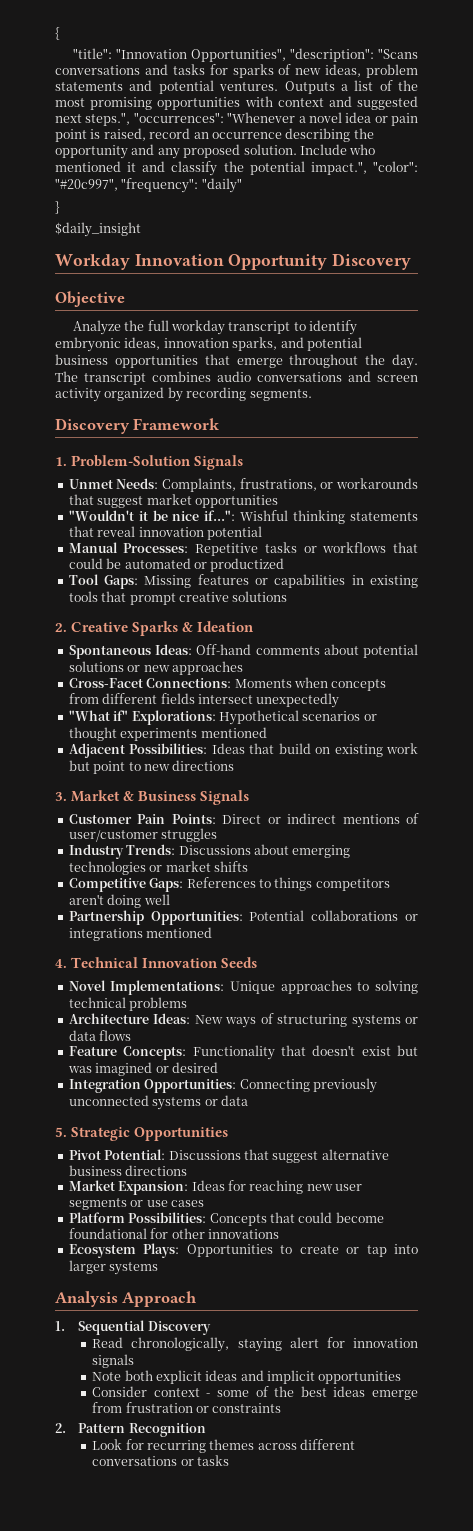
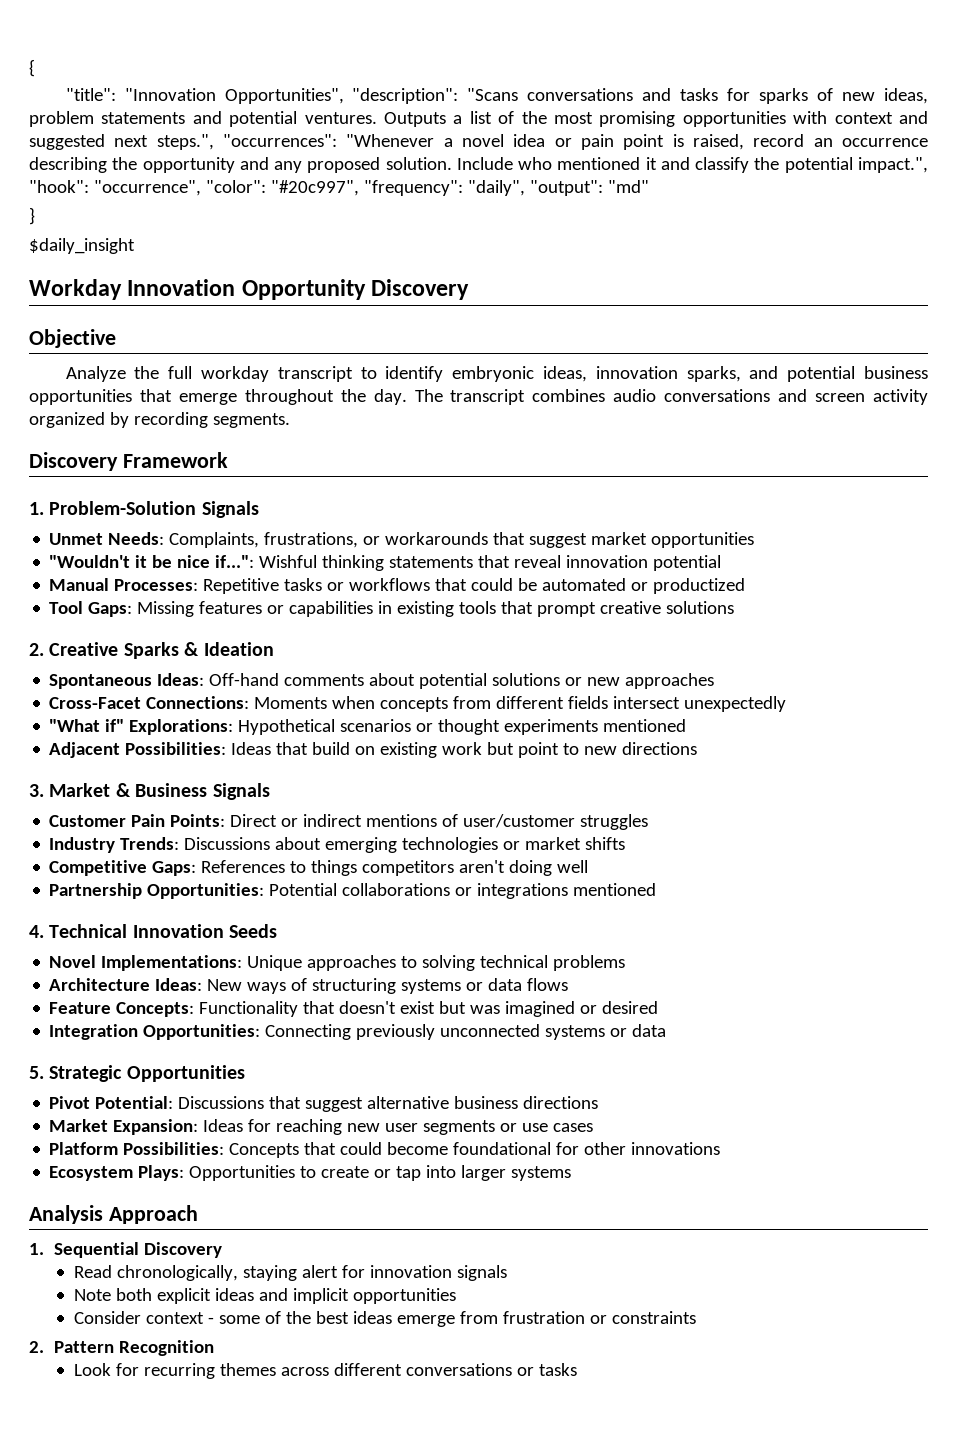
(367, 168) none -> [29,180,201,196] "hook": "occurrence",
[201,178,242,193] "daily" -> [467,180,649,196] "daily", "output": "md"

